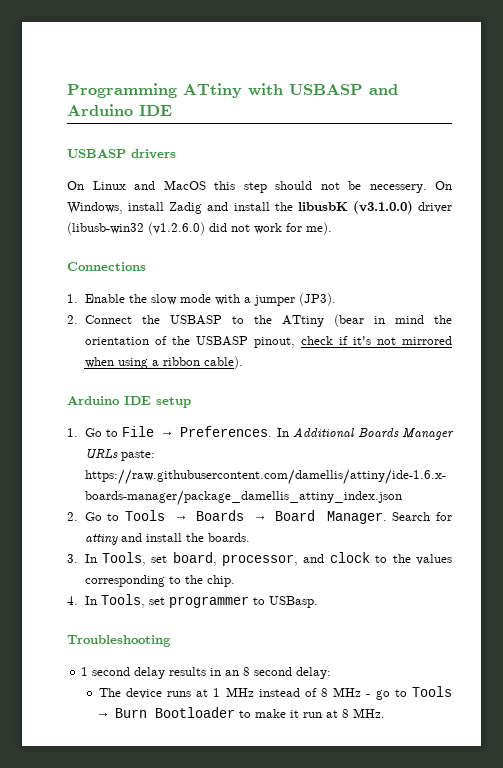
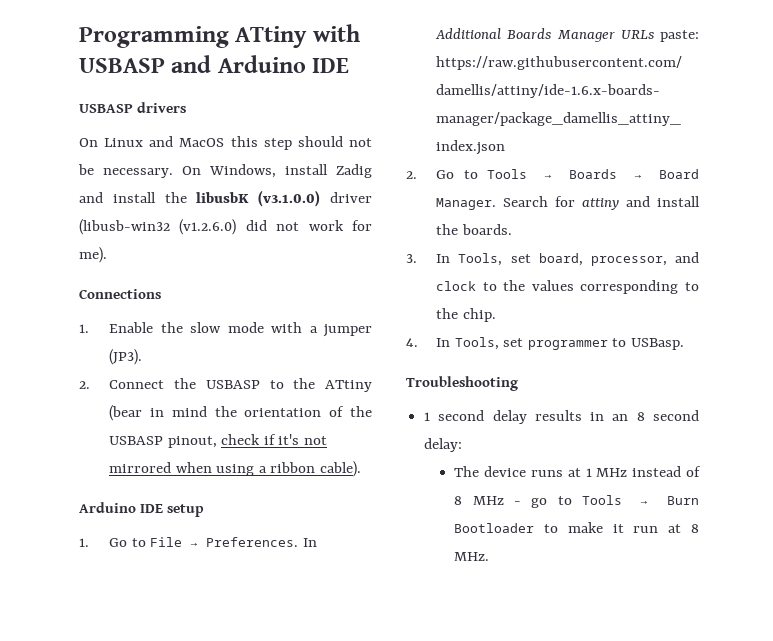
[369,184,427,193] necessery. -> [103,168,173,178] necessary.

